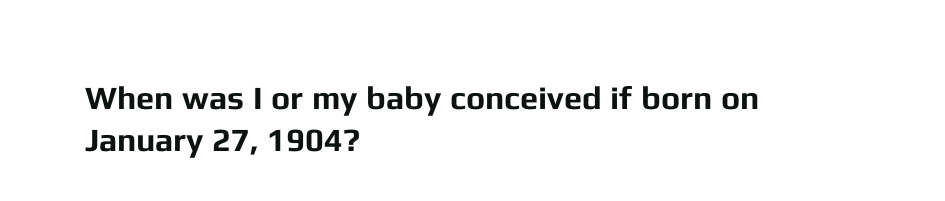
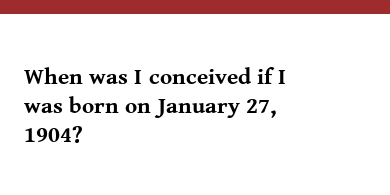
[271,85,633,116] or my baby conceived if -> [148,67,287,84] [24,103,63,113] conceived if I was

